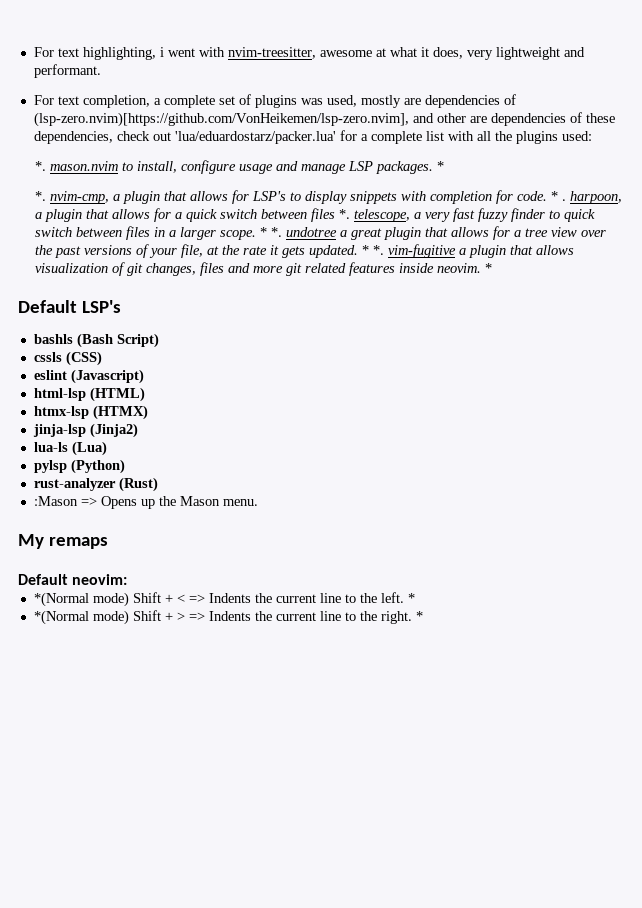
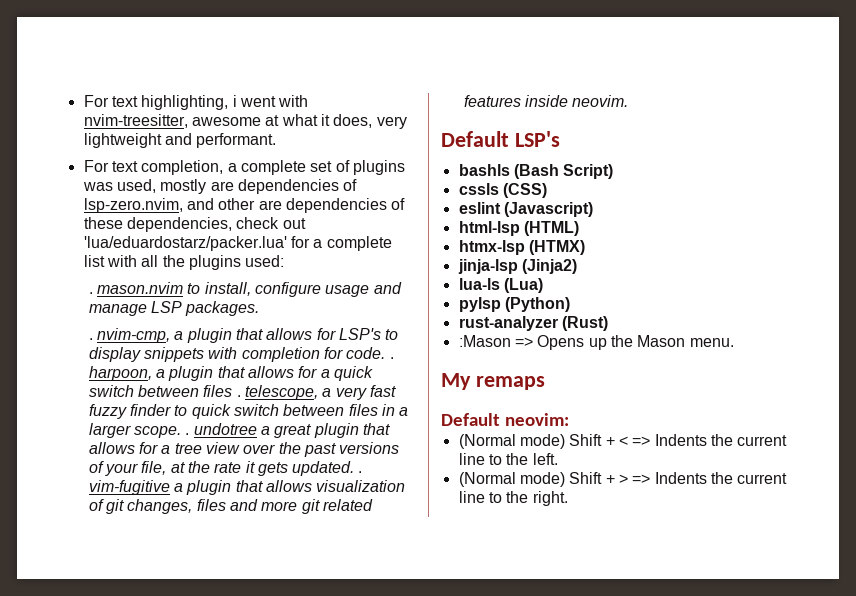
[33,112,409,127] (lsp-zero.nvim)[https://github.com/VonHeikemen/lsp-zero.nvim], -> [83,198,183,213] lsp-zero.nvim,
[34,161,46,171] *. -> [88,292,93,294] .
[436,161,444,171] [34,191,46,201] * // *. -> [88,338,93,340] // .
[550,191,558,201] * -> (386, 353) none
[338,209,350,219] *. -> [236,395,241,397] .
[259,227,282,237] * *. -> [185,433,190,435] .
[361,245,384,255] * *. -> [358,471,363,473] .
[484,263,492,273] * -> (629, 101) none
[33,592,89,607] *(Normal -> [458,434,516,449] (Normal
[407,593,415,603] [33,610,89,625] * // *(Normal -> [458,472,516,487] // (Normal
[415,611,423,621] * -> (568, 498) none

